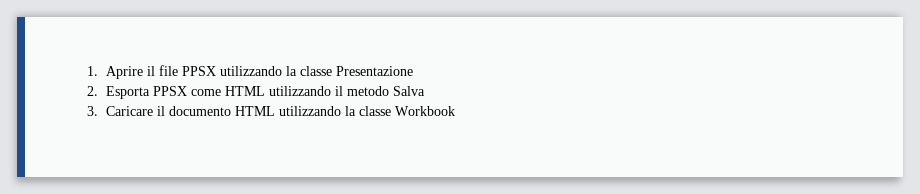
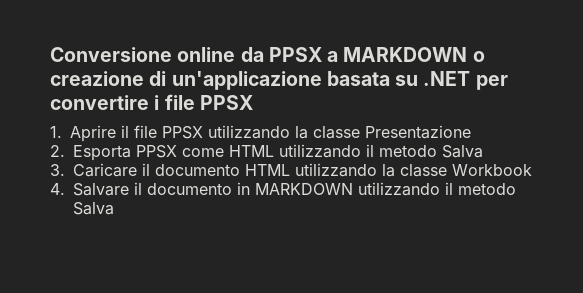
(87, 71) none -> [50,47,485,62] [50,71,508,90] [50,94,253,110] Conversione online da PPSX a MARKDOWN o creazione di un'applicazione basata su .NET per convertire i file PPSX //
(456, 111) none -> [50,182,516,196] [73,202,114,215] // 4. Salvare il documento in MARKDOWN utilizzando il metodo Salva

